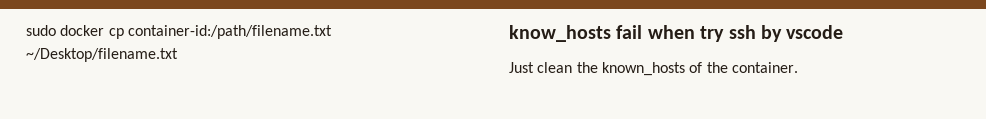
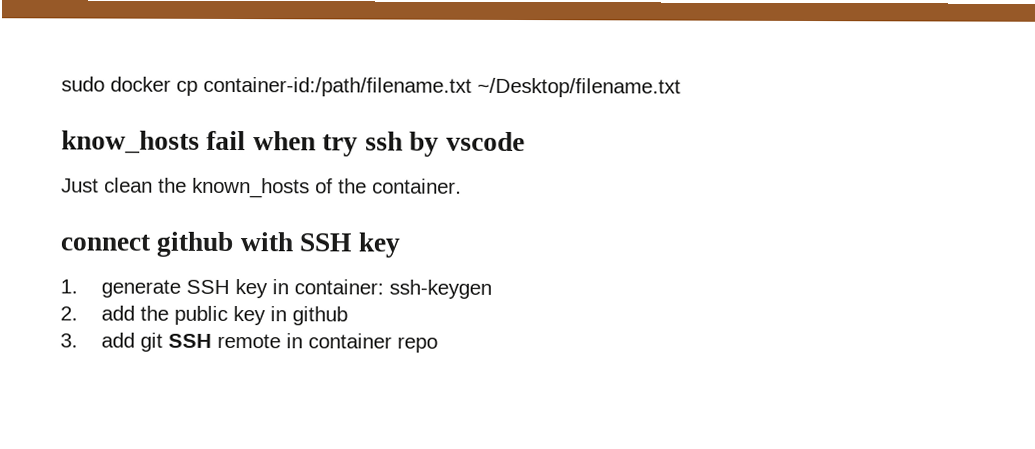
(798, 67) none -> [60,231,400,258] [60,279,492,299] [60,305,348,326] [60,332,438,353] // connect github with SSH key // 1. generate SSH key in container: ssh-keygen // 2. add the public key in github // 3. add git SSH remote in container repo

